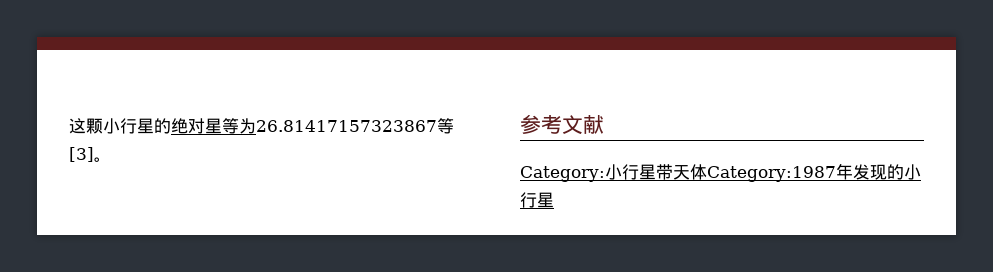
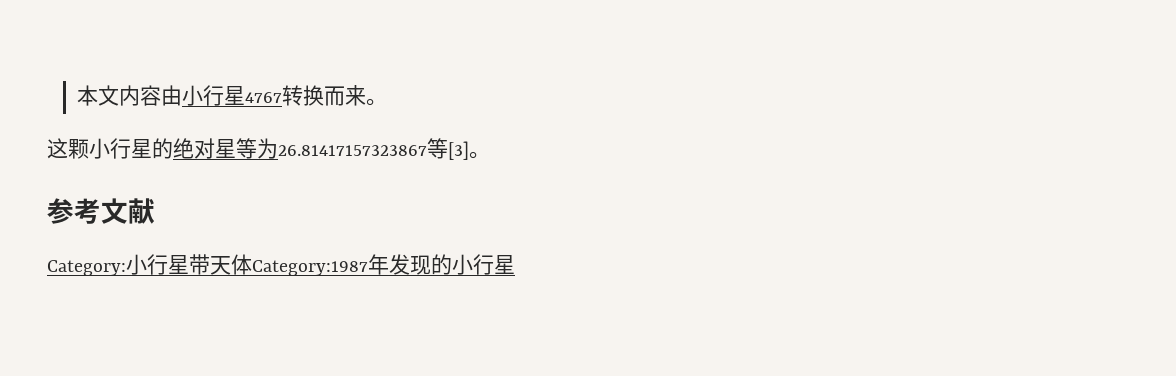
(69, 126) none -> [77,85,388,106] 本文内容由小行星4767转换而来。 //

